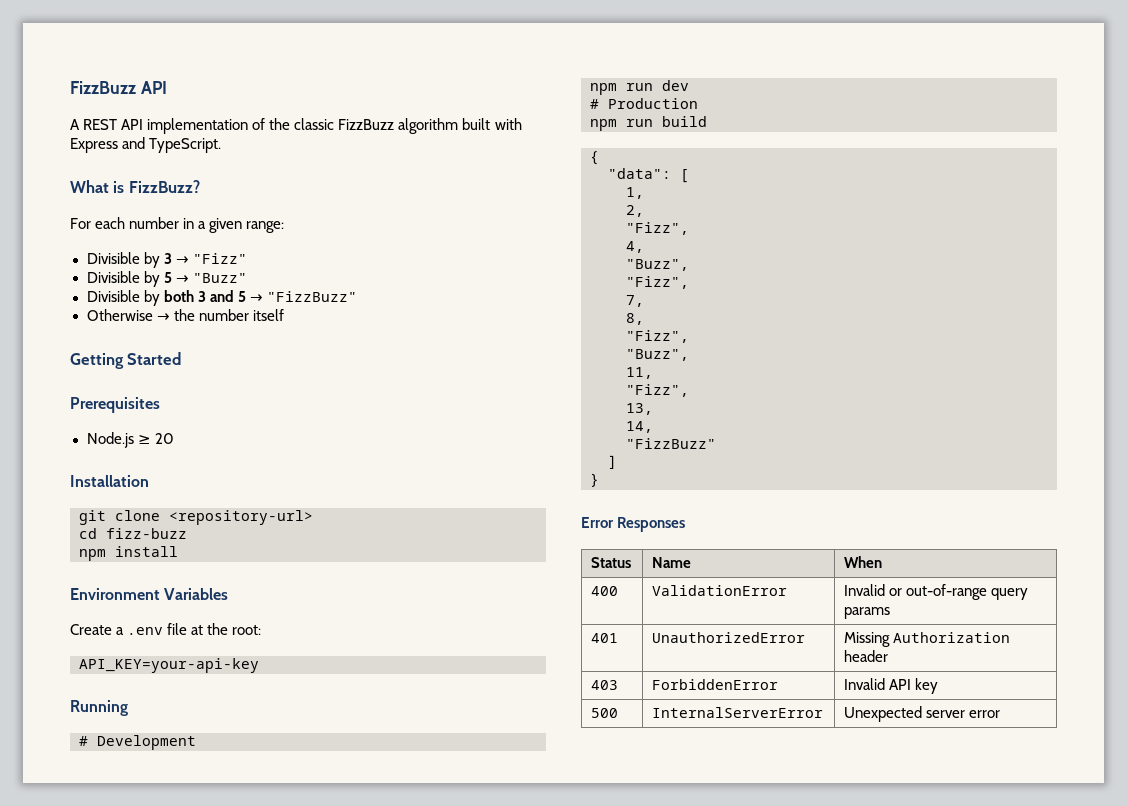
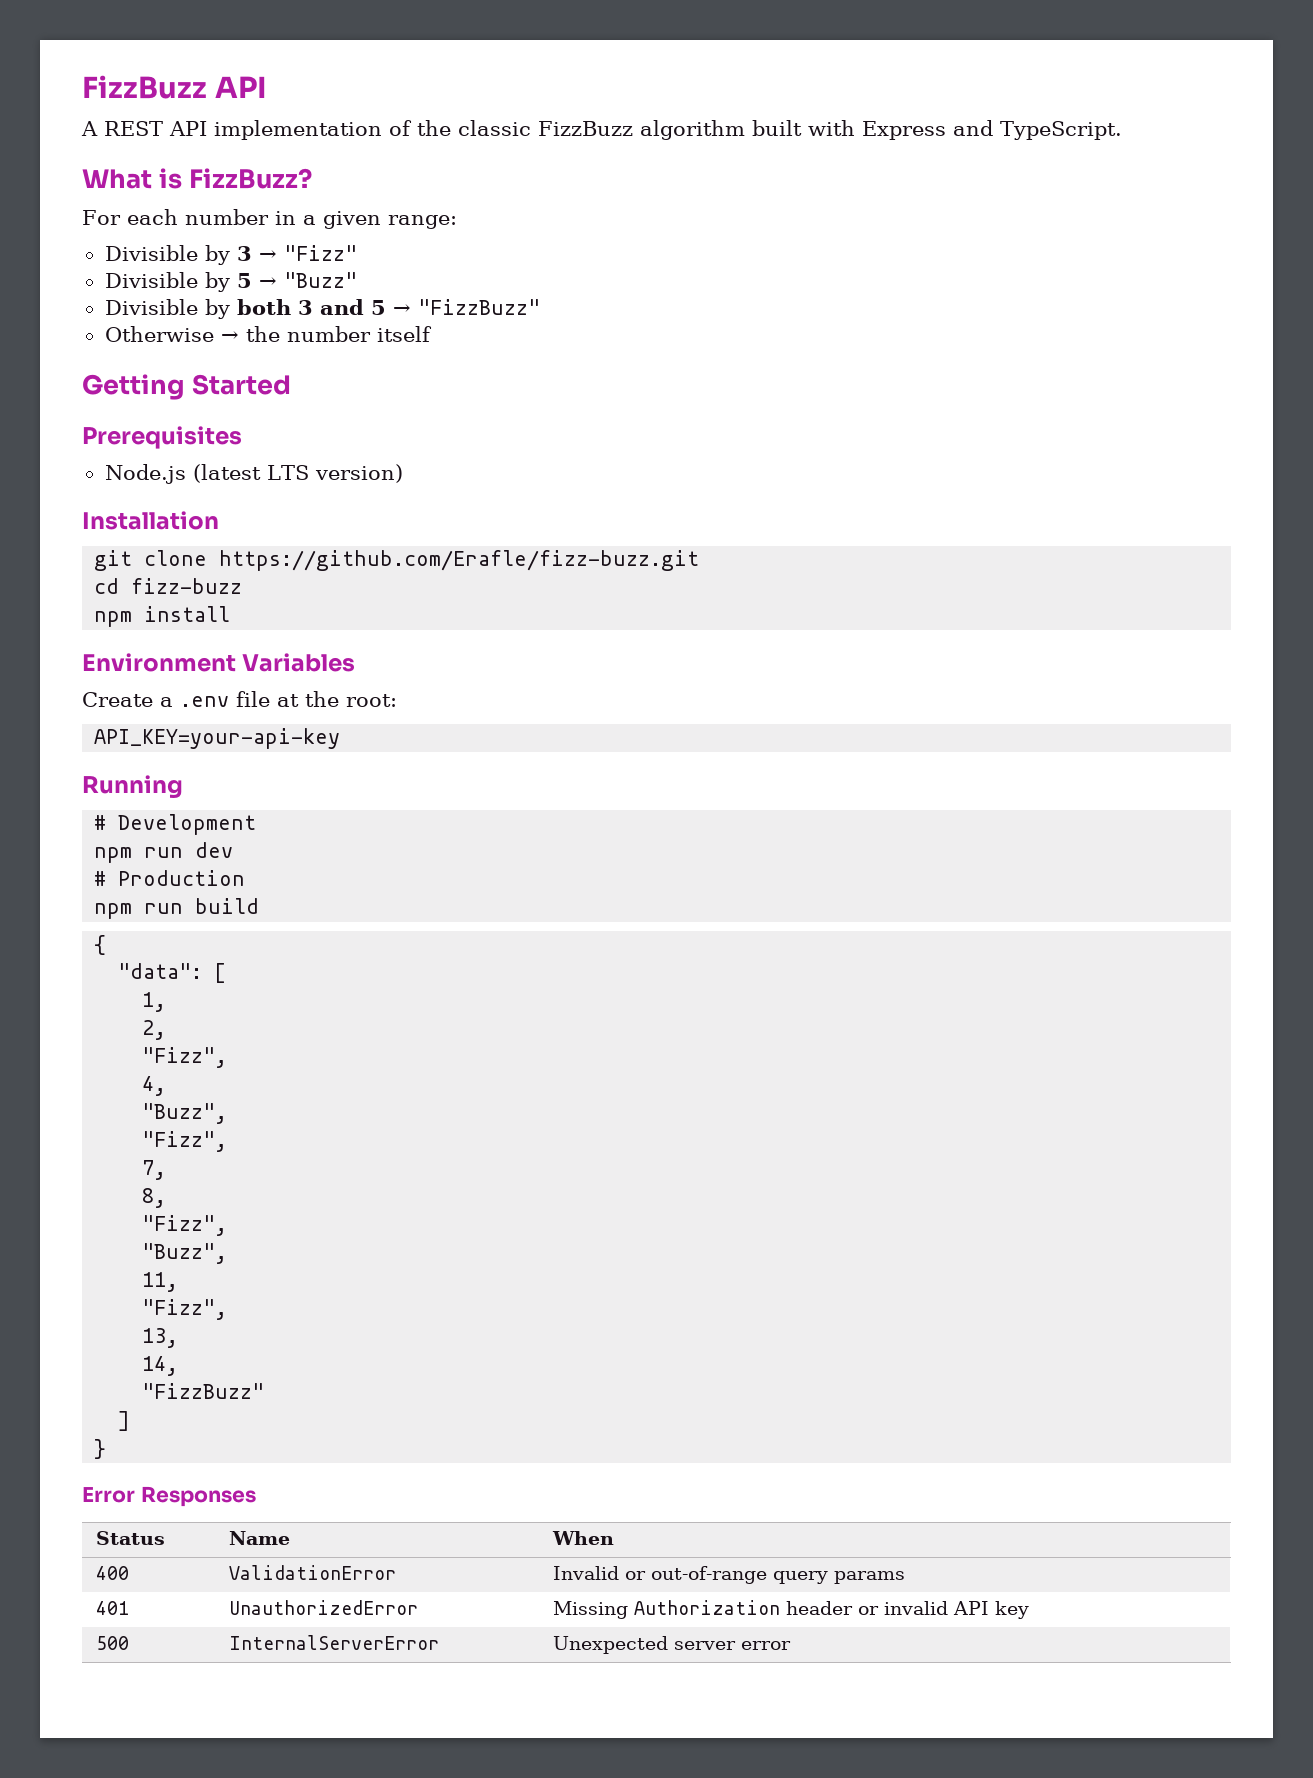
[137,433,174,444] ≥ 20 -> [192,464,403,483] (latest LTS version)
[169,510,313,525] <repository-url> -> [219,550,700,571] https://github.com/Erafle/fizz-buzz.git
[591,680,619,690] [652,679,779,690] [844,678,886,690] // 403 | ForbiddenError | Invalid -> [857,1601,948,1615] or invalid

